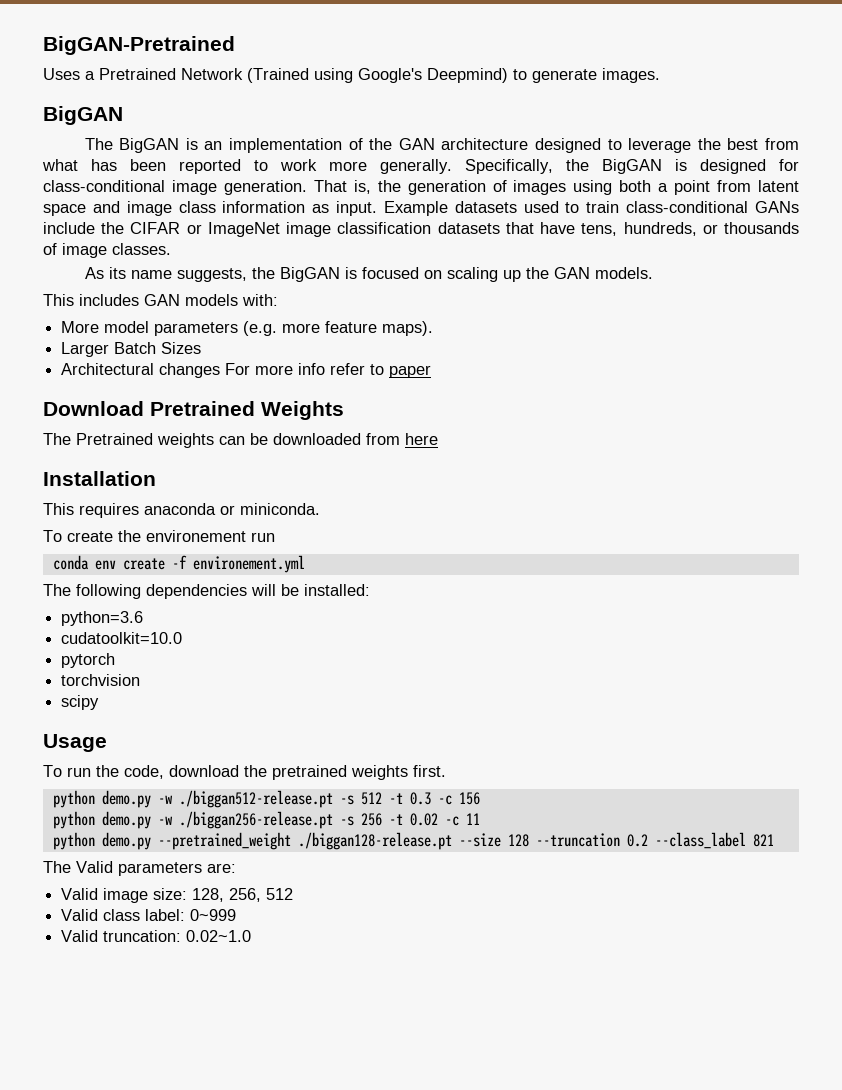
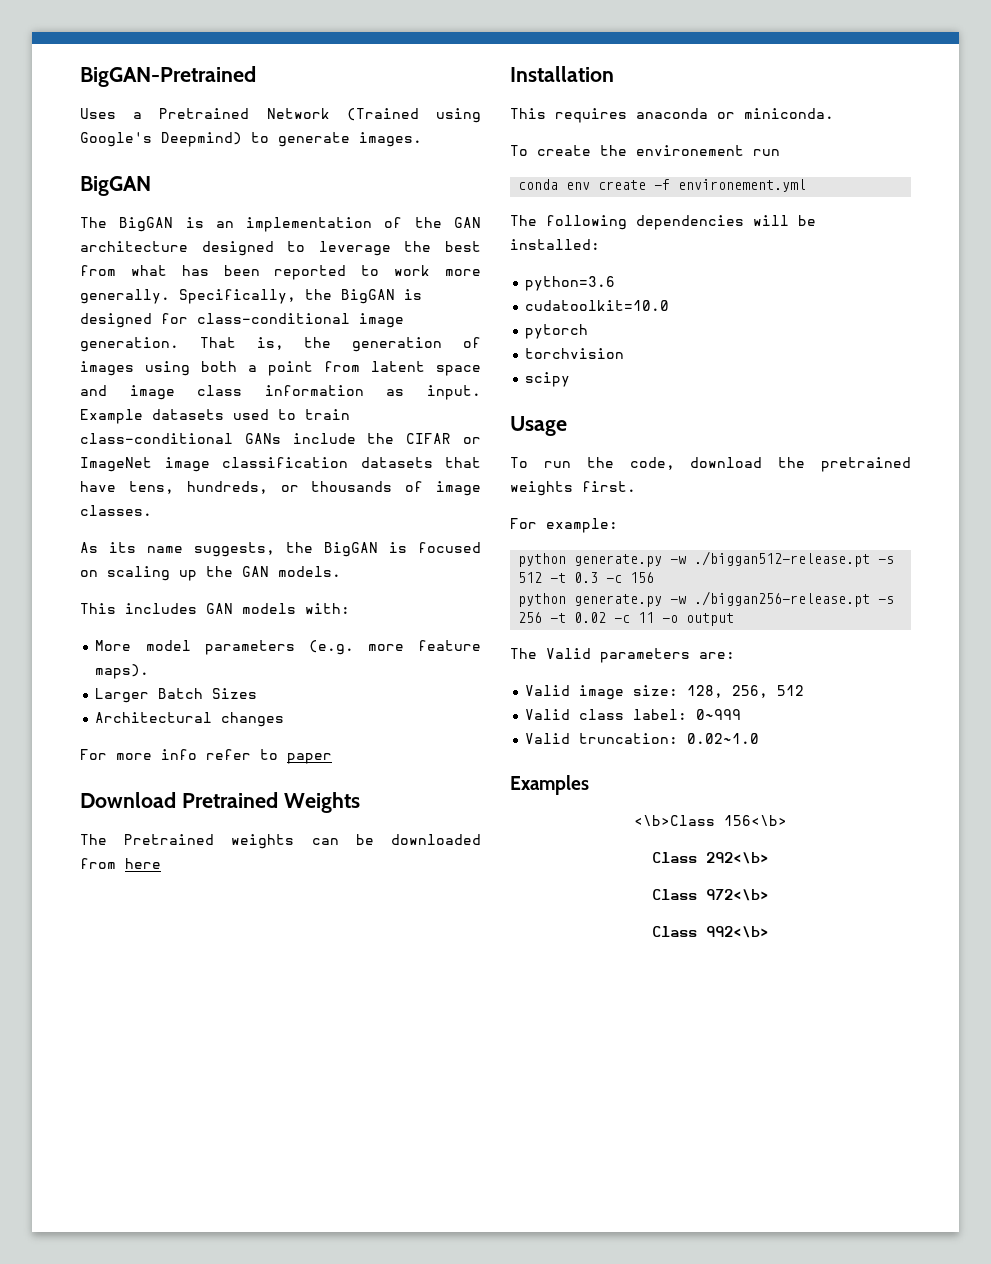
(221, 370) none -> (285, 719) //
[52,790,151,808] // python demo.py -> [510,518,618,533] [518,553,663,567] // For example: // python generate.py
[101,811,151,829] demo.py -> [574,594,663,607] generate.py
[52,832,774,850] // python demo.py --pretrained_weight ./biggan128-release.pt --size 128 --truncation 0.2 --class_label 821 -> [662,613,735,626] -o output
(252, 936) none -> [510,775,589,795] [634,815,787,826] [652,852,769,864] [652,889,769,901] [652,926,769,938] // Examples // <\b>Class 156<\b> // Class 292<\b> // Class 972<\b> // Class 992<\b>

